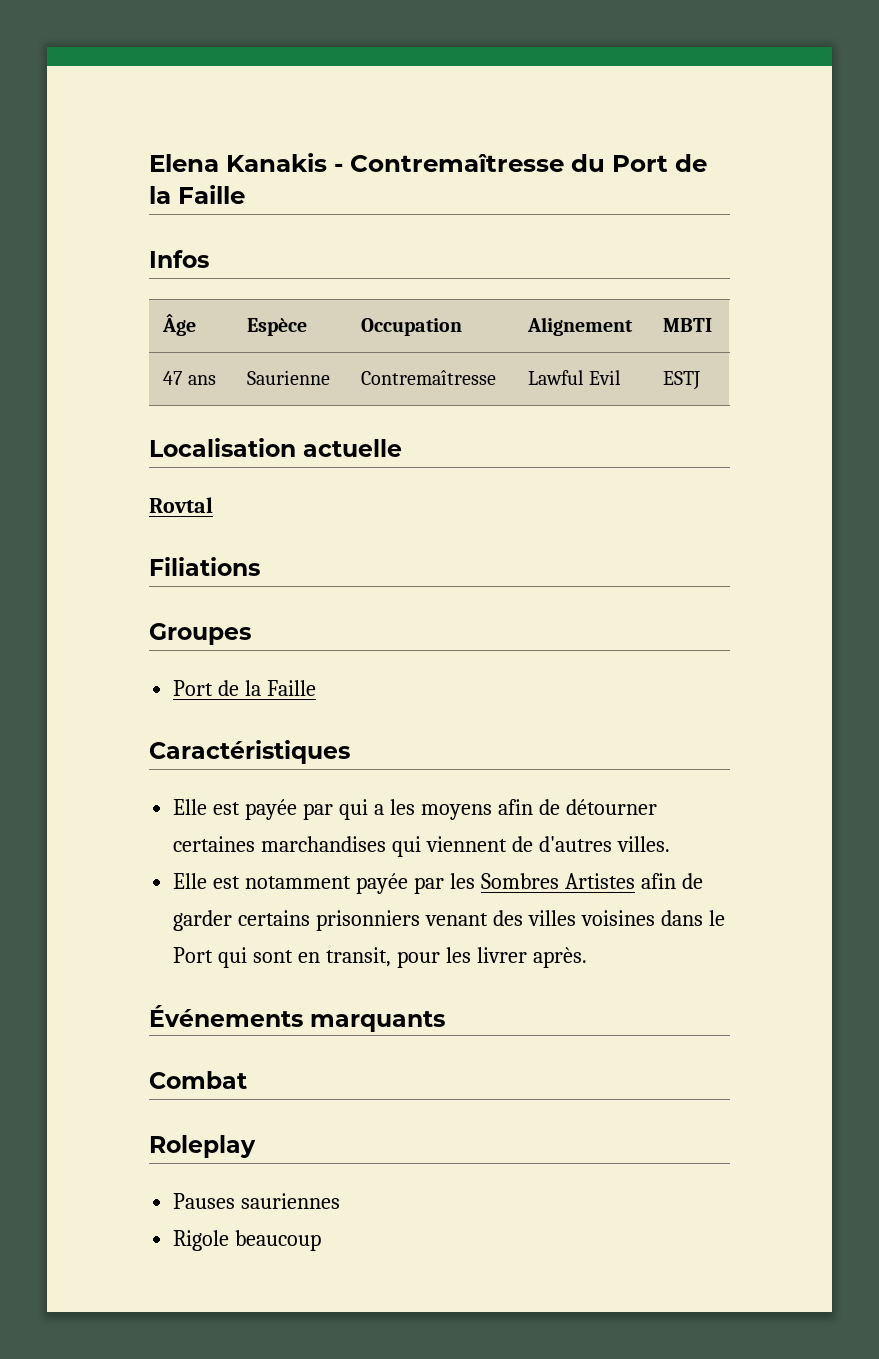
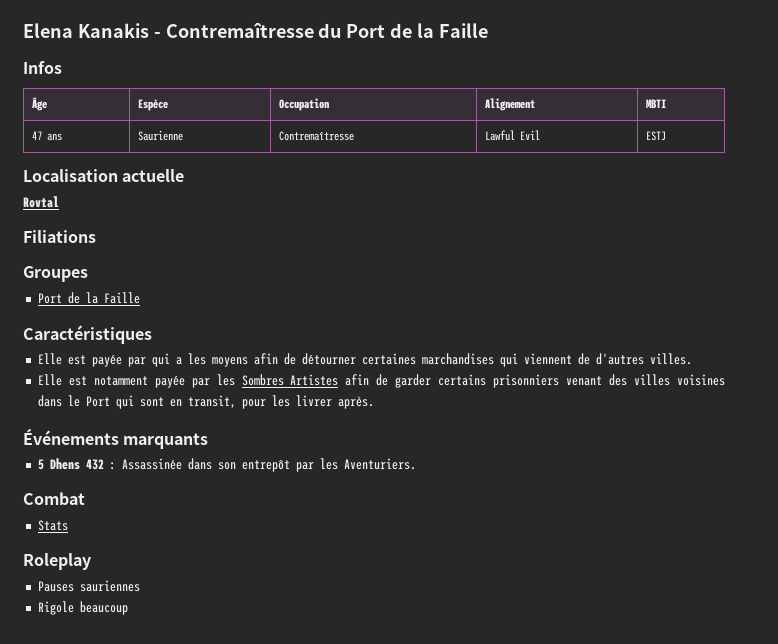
(445, 1021) none -> [37,458,416,472] // 5 Dhens 432 : Assassinée dans son entrepôt par les Aventuriers.
(247, 1080) none -> [37,520,68,531] // Stats

